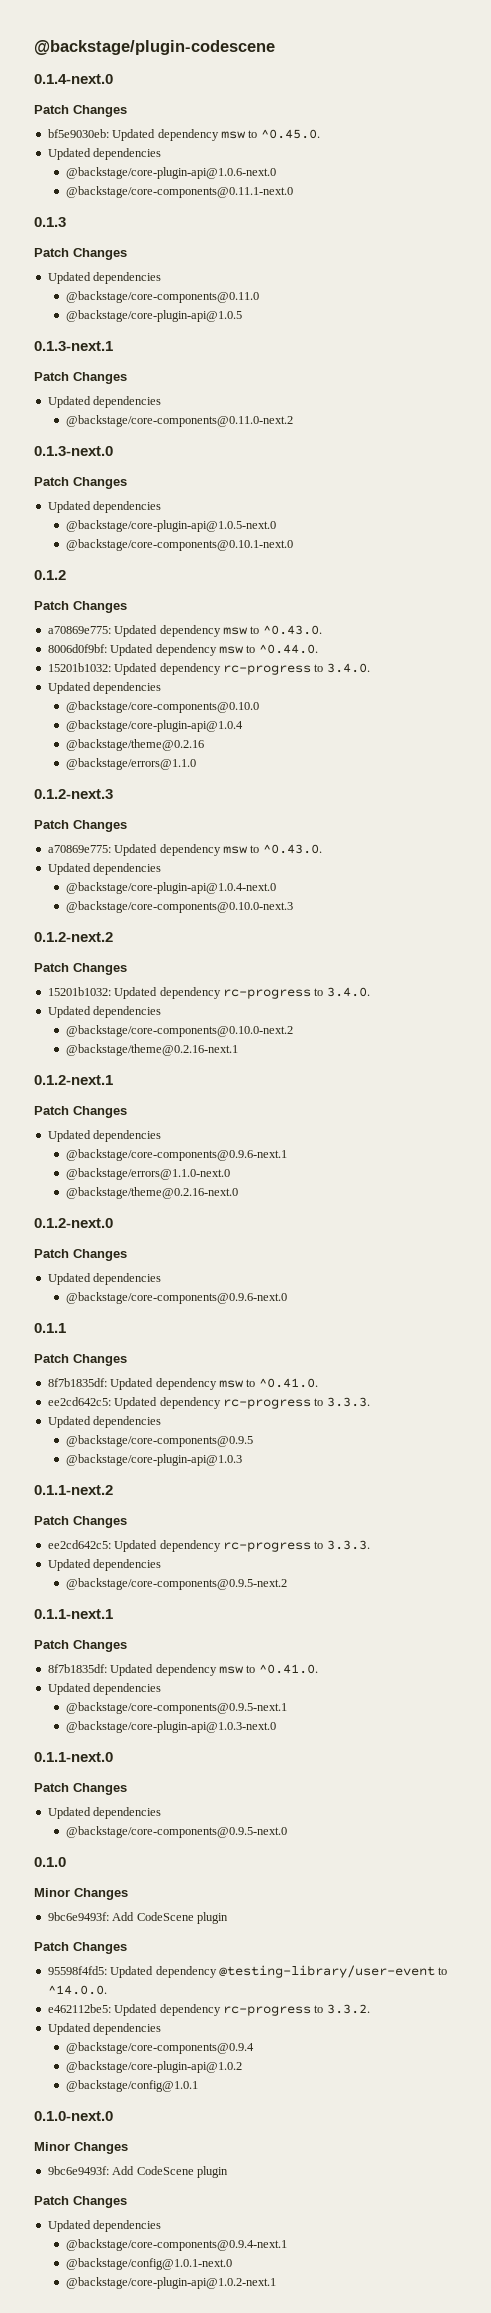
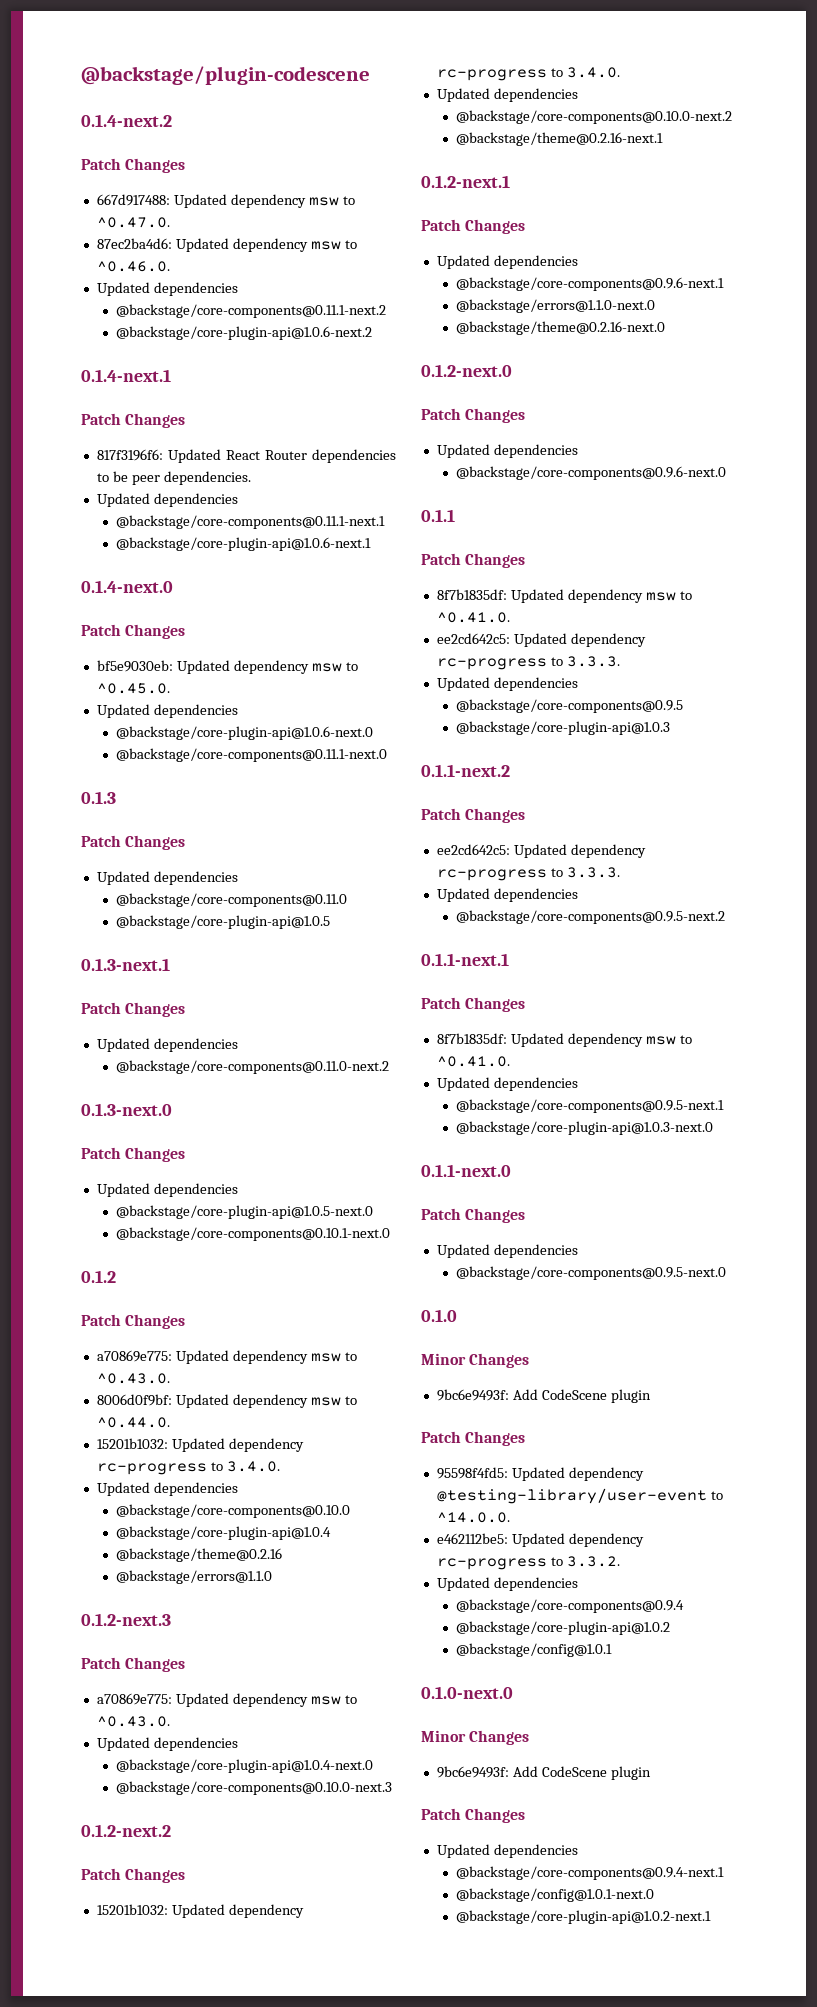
(275, 47) none -> [81,114,172,127] [81,158,186,173] [96,194,355,208] [96,217,170,228] [96,238,357,252] [96,261,170,272] [96,282,238,296] [115,304,386,318] [115,326,372,340] [81,369,171,382] [81,413,186,428] [96,449,396,463] [96,471,251,485] [96,493,238,507] [115,515,385,529] [115,537,371,551] // 0.1.4-next.2 // Patch Changes // 667d917488: Updated dependency msw to ^0.47.0. // 87ec2ba4d6: Updated dependency msw to ^0.46.0. // Updated dependencies // @backstage/core-components@0.11.1-next.2 // @backstage/core-plugin-api@1.0.6-next.2 // 0.1.4-next.1 // Patch Changes // 817f3196f6: Updated React Router dependencies to be peer dependencies. // Updated dependencies // @backstage/core-components@0.11.1-next.1 // @backstage/core-plugin-api@1.0.6-next.1

